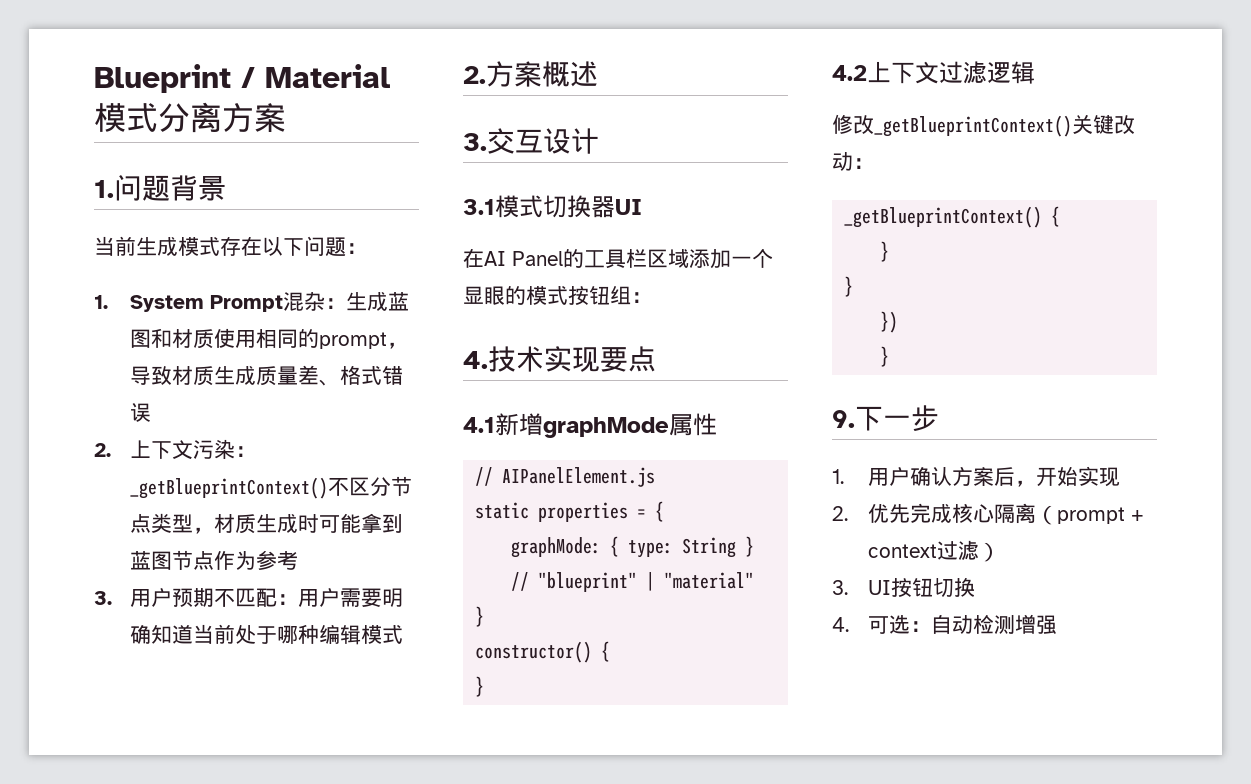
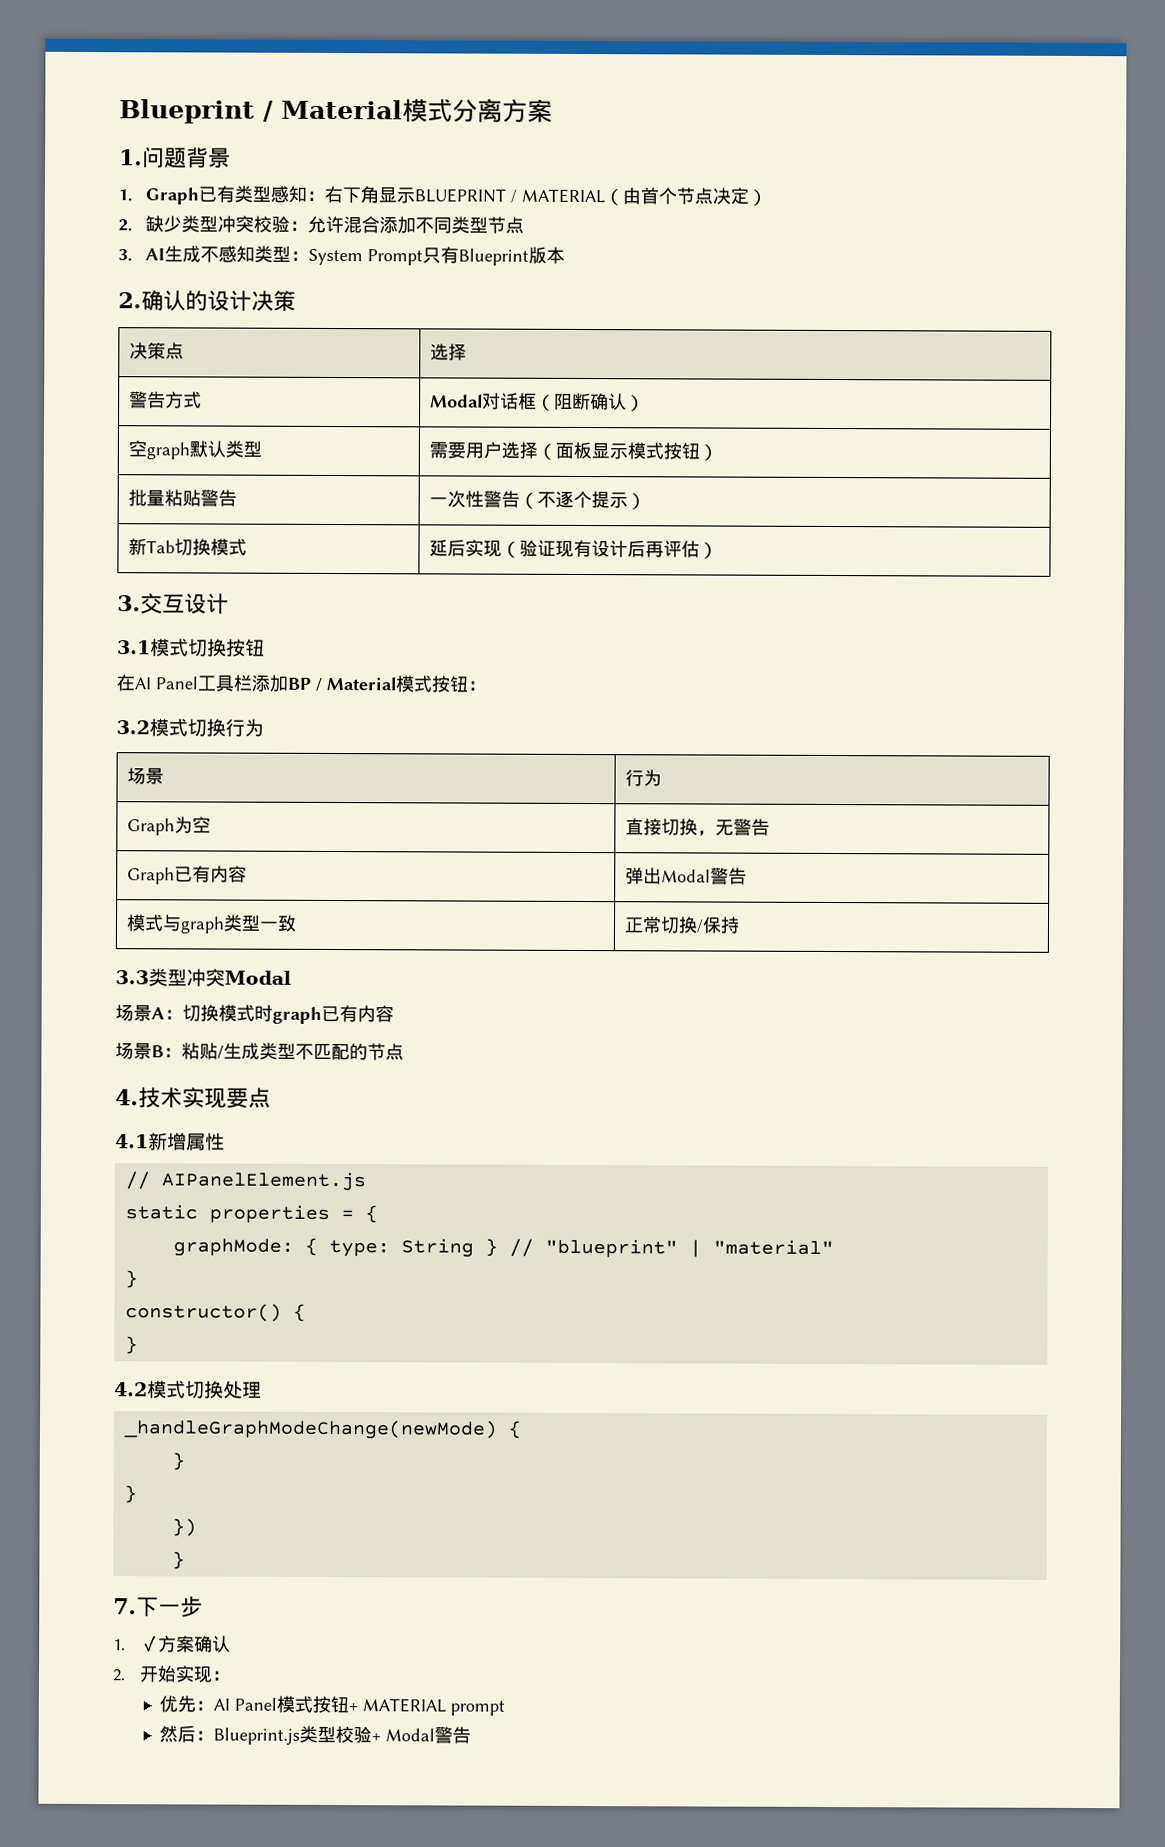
[94,236,367,257] [94,292,410,312] [130,328,409,349] [130,365,404,386] [130,403,152,422] [94,439,257,460] [130,476,413,499] [130,513,404,534] [130,550,299,570] [94,588,404,607] [130,624,404,645] [463,61,598,87] 当前生成模式存在以下问题： // 1. System Prompt混杂：生成蓝图和材质使用相同的prompt，导致材质生成质量差、格式错误 // 2.上下文污染：_getBlueprintContext()不区分节点类型，材质生成时可能拿到蓝图节点作为参考 // 3.用户预期不匹配：用户需要明确知道当前处于哪种编辑模式 // 2.方案概述 -> [118,185,768,206] [118,215,525,234] [118,245,566,266] [118,290,296,312] [129,342,185,360] [430,343,468,361] [129,391,203,409] [430,392,646,412] [128,440,263,460] [429,441,719,461] [128,489,238,507] [429,490,647,510] [128,538,248,556] [429,539,719,559] 1. Graph已有类型感知：右下角显示BLUEPRINT / MATERIAL（由首个节点决定） // 2.缺少类型冲突校验：允许混合添加不同类型节点 // 3. AI生成不感知类型：System Prompt只有Blueprint版本 // 2.确认的设计决策 // 决策点 | 选择 // 警告方式 | Modal对话框（阻断确认） // 空graph默认类型 | 需要用户选择（面板显示模式按钮） // 批量粘贴警告 | 一次性警告（不逐个提示） // 新Tab切换模式 | 延后实现（验证现有设计后再评估）
[591,196,642,218] 器UI -> [226,638,265,657] 按钮
[563,249,773,269] [463,286,652,305] 的工具栏区域添加一个显眼的模式按钮组： -> [197,674,486,693] [116,718,264,737] [127,767,165,785] [625,769,663,787] [127,816,212,836] [625,818,771,837] [127,865,248,885] [625,867,748,885] [126,914,298,934] [624,916,741,934] [115,968,291,987] [115,1004,394,1024] [115,1042,404,1061] 工具栏添加BP / Material模式按钮： // 3.2模式切换行为 // 场景 | 行为 // Graph为空 | 直接切换，无警告 // Graph已有内容 | 弹出Modal警告 // 模式与graph类型一致 | 正常切换/保持 // 3.3类型冲突Modal // 场景A：切换模式时graph已有内容 // 场景B：粘贴/生成类型不匹配的节点
[543,417,669,438] graphMode -> (187, 1141) none
[867,61,1035,84] [832,114,1135,137] [832,152,874,171] [844,206,1043,228] 上下文过滤逻辑 // 修改_getBlueprintContext()关键改动： // _getBlueprintContext() -> [147,1380,262,1399] [122,1419,498,1440] 模式切换处理 // _handleGraphModeChange(newMode)
[832,410,855,428] 9. -> [113,1598,137,1615] 7.
[868,466,1037,487] 用户确认方案后， -> [140,1635,232,1653] [112,1669,126,1682] ✓方案确认 // 2.
[832,503,1145,525] [868,540,1001,562] [832,577,976,598] [832,614,1058,634] // 2.优先完成核心隔离（prompt + context过滤） // 3. UI按钮切换 // 4.可选：自动检测增强 -> [211,1670,231,1681] [159,1695,506,1716] [159,1725,472,1745] ： // 优先：AI Panel模式按钮+ MATERIAL prompt // 然后：Blueprint.js类型校验+ Modal警告

